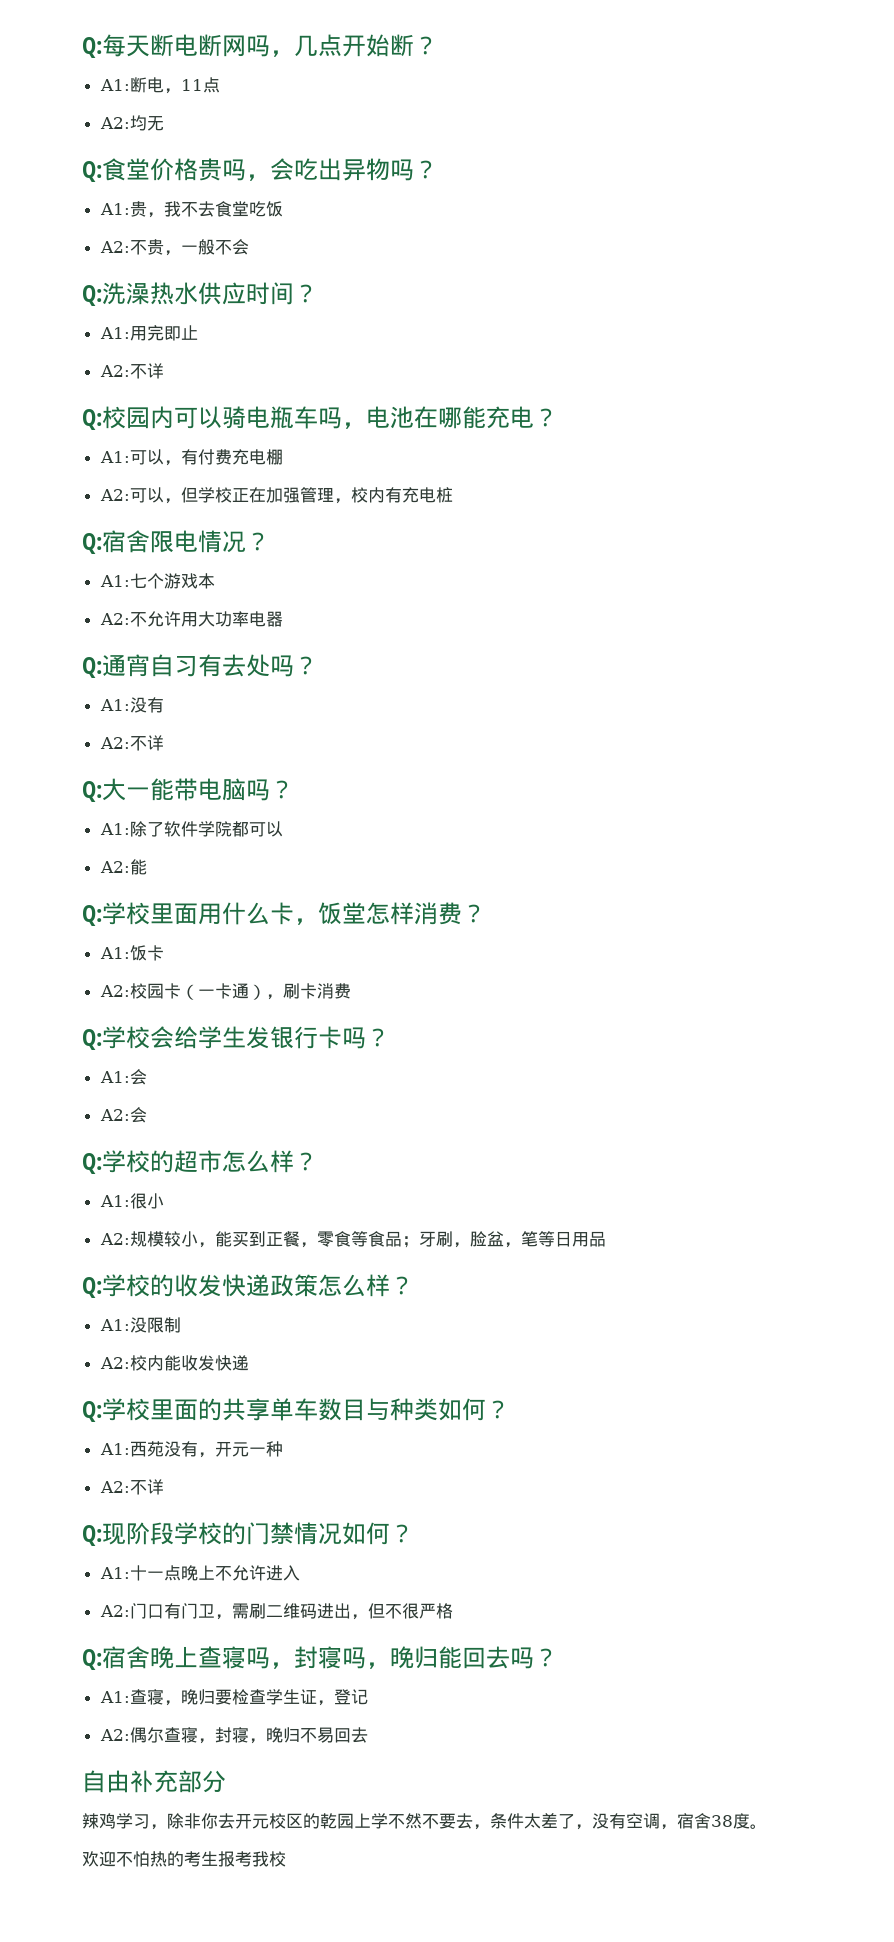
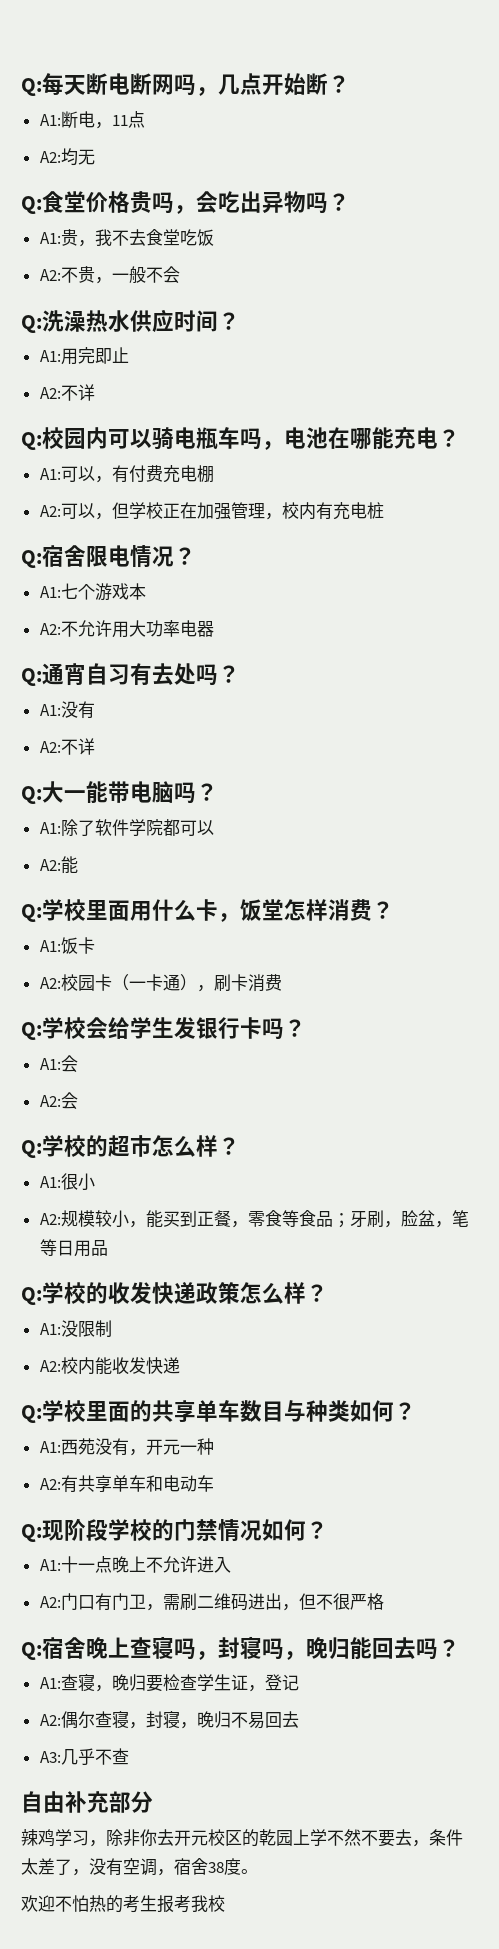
[129,1479,164,1495] 不详 -> [60,1475,214,1493] 有共享单车和电动车
(368, 1735) none -> [39,1748,129,1765] // A3:几乎不查

